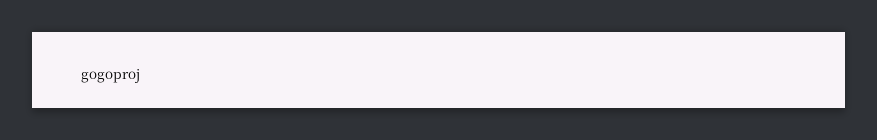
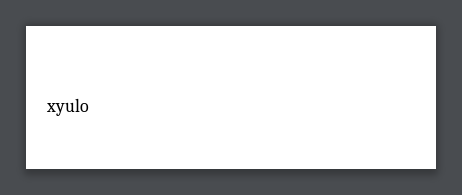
[81,69,140,83] gogoproj -> [46,98,89,116] xyulo

